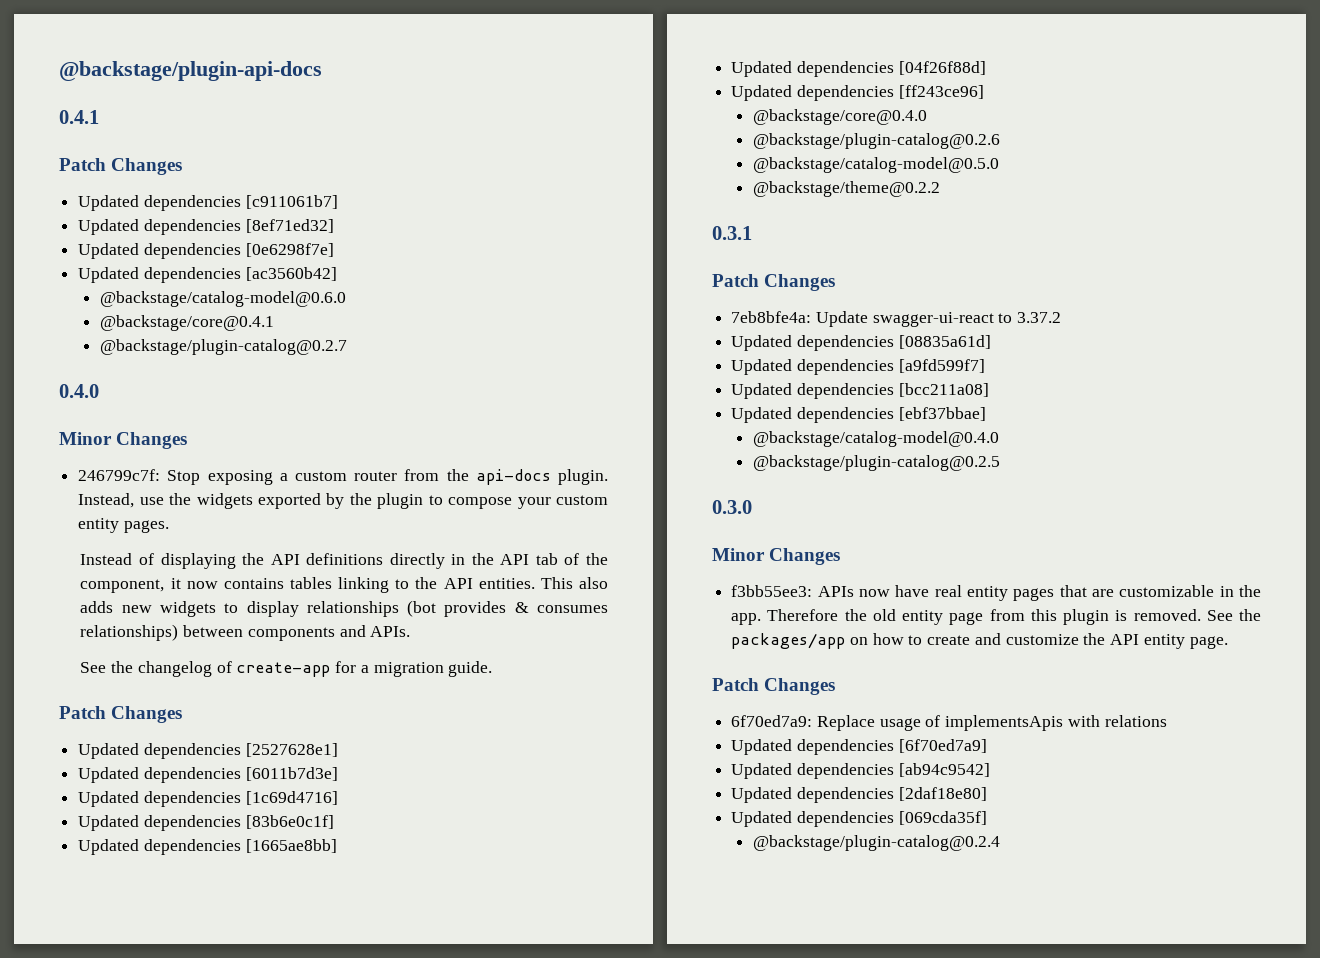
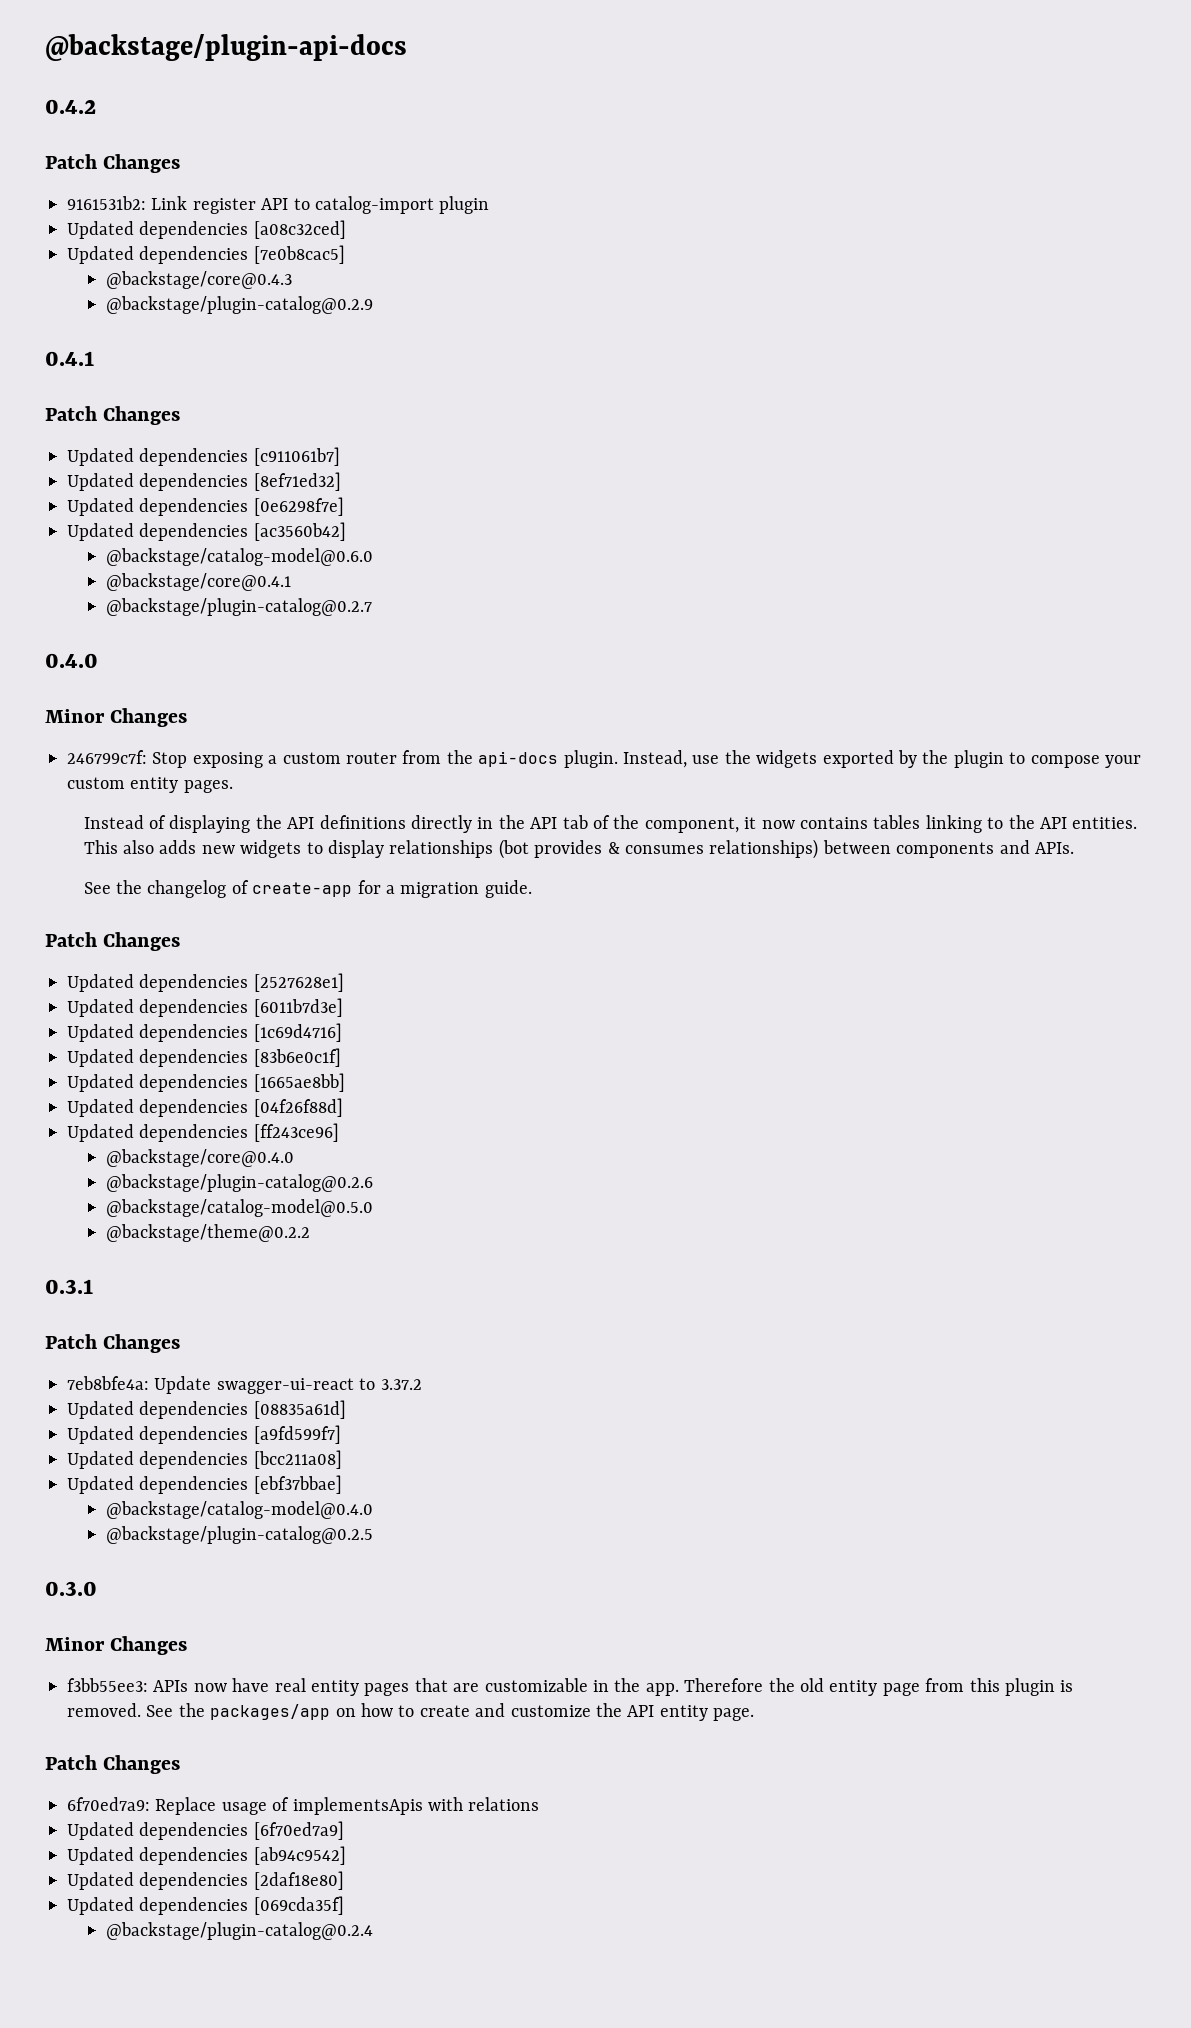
(322, 71) none -> [45,99,96,114] [45,154,181,173] [67,196,490,214] [67,220,346,239] [67,245,345,264] [105,271,292,289] [105,296,373,314] // 0.4.2 // Patch Changes // 9161531b2: Link register API to catalog-import plugin // Updated dependencies [a08c32ced] // Updated dependencies [7e0b8cac5] // @backstage/core@0.4.3 // @backstage/plugin-catalog@0.2.9

